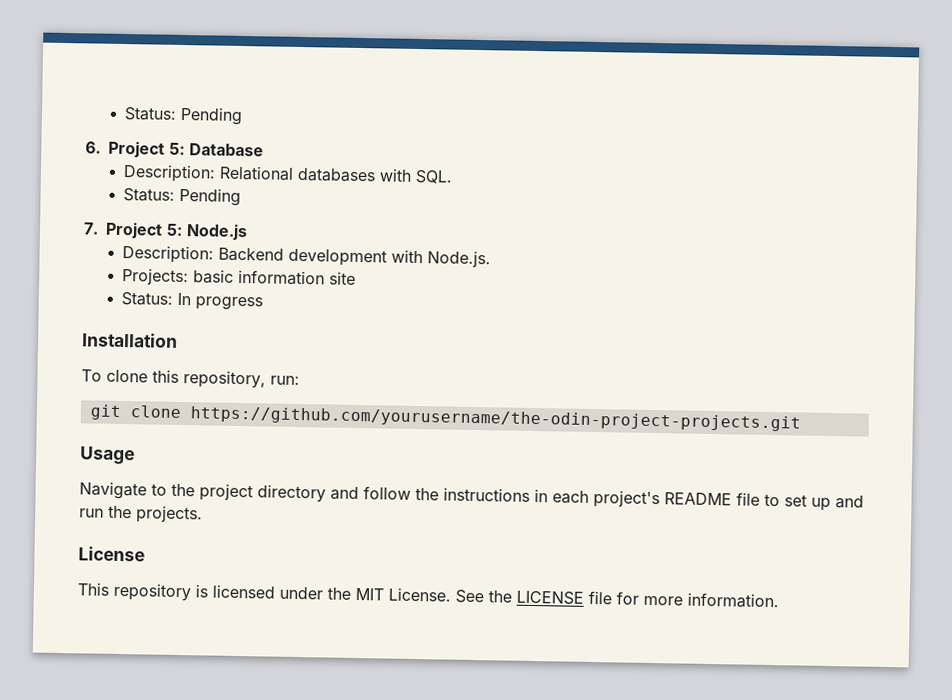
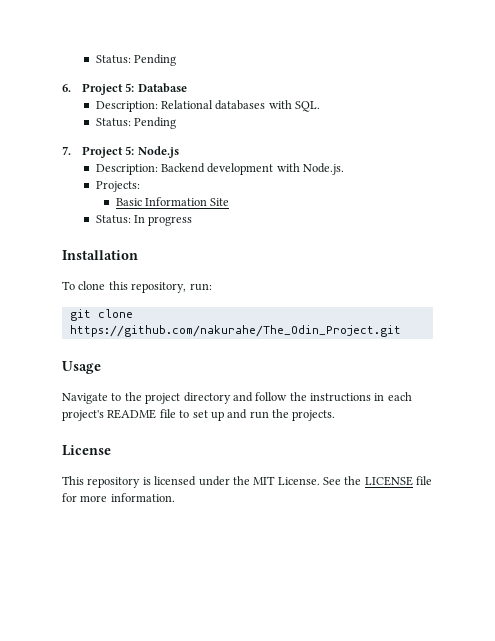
[193,269,357,286] basic information site -> [115,197,230,206] // Basic Information Site
[189,406,801,432] https://github.com/yourusername/the-odin-project-projects.git -> [69,325,401,337] https://github.com/nakurahe/The_Odin_Project.git

